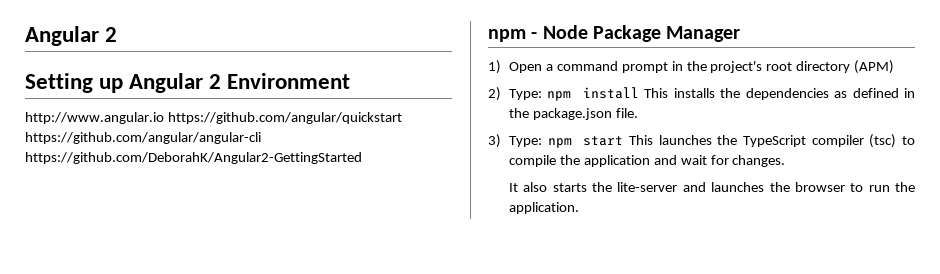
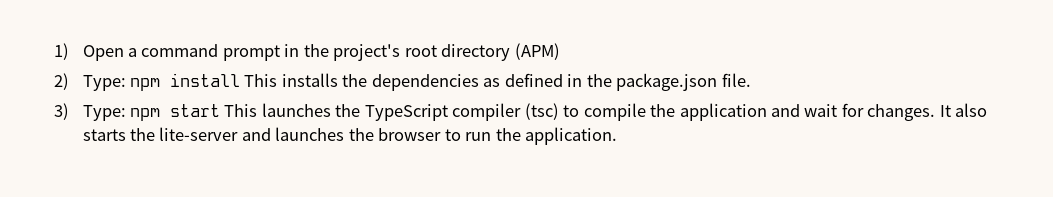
[25,26,118,46] [25,73,351,93] [25,112,402,124] [25,132,261,144] [25,152,362,164] [488,25,741,42] Angular 2 // Setting up Angular 2 Environment // http://www.angular.io https://github.com/angular/quickstart https://github.com/angular/angular-cli https://github.com/DeborahK/Angular2-GettingStarted // npm - Node Package Manager // -> (54, 51) none
(786, 161) // -> (936, 112) none

